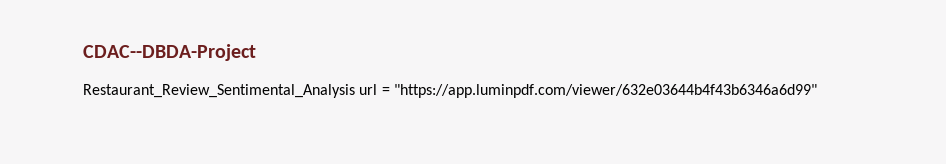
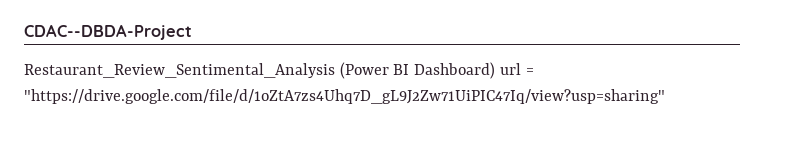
(355, 91) none -> [339,62,496,79] (Power BI Dashboard)
[393,84,817,98] "https://app.luminpdf.com/viewer/632e03644b4f43b6346a6d99" -> [24,89,665,104] "https://drive.google.com/file/d/1oZtA7zs4Uhq7D_gL9J2Zw71UiPIC47Iq/view?usp=sharing"

